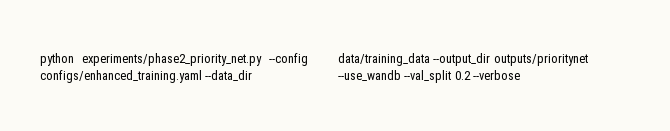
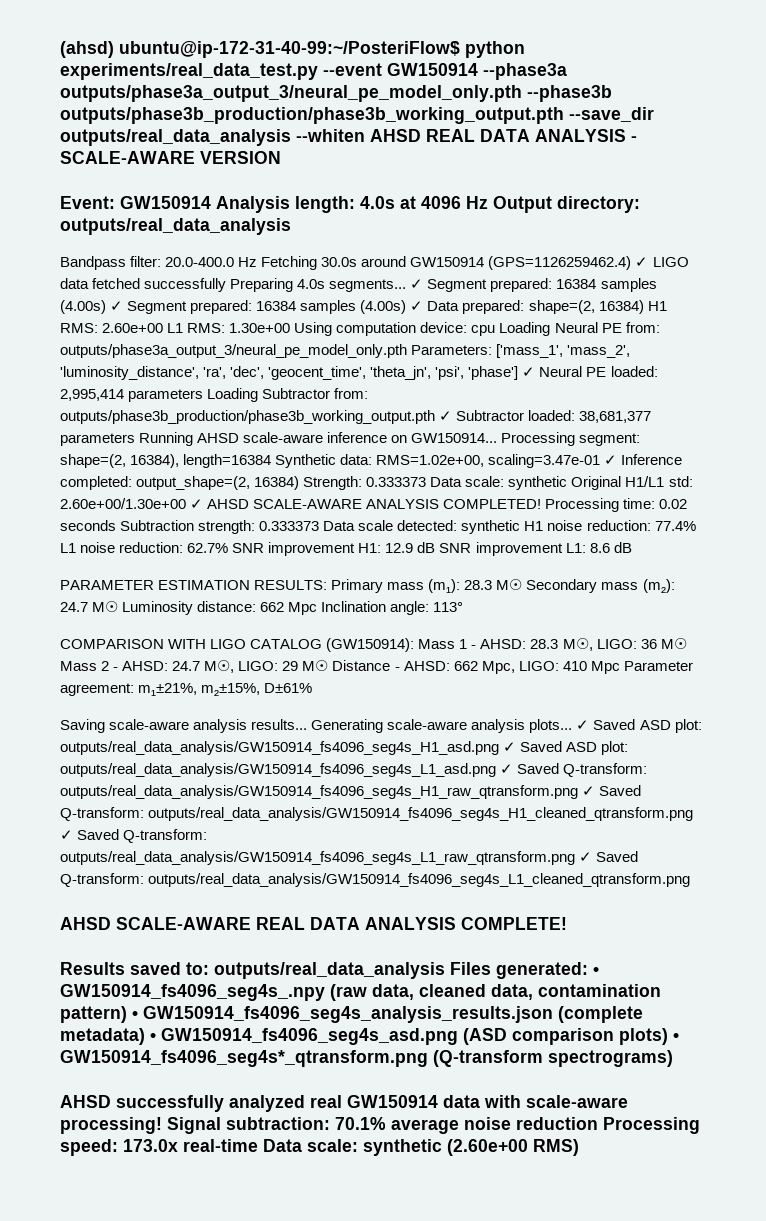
[40,53,308,66] [40,70,253,83] [338,53,588,66] [338,70,521,83] python experiments/phase2_priority_net.py --config configs/enhanced_training.yaml --data_dir data/training_data --output_dir outputs/prioritynet --use_wandb --val_split 0.2 --verbose -> [60,41,525,58] [60,63,567,80] [60,85,612,102] [60,107,654,124] [60,129,637,146] [60,151,281,164] [60,196,640,213] [60,218,291,235] [60,256,689,270] [60,278,657,292] [60,300,667,314] [60,322,660,336] [60,344,631,358] [60,366,658,380] [60,388,369,402] [60,410,652,424] [60,432,641,446] [60,454,683,468] [60,476,693,490] [60,498,688,512] [60,520,696,534] [60,542,632,556] [60,579,675,593] [60,601,464,615] [60,638,687,652] [60,660,693,674] [60,683,313,696] [60,719,702,733] [60,741,629,755] [60,763,648,777] [60,785,642,799] [60,807,694,821] [60,829,208,843] [60,851,639,865] [60,873,691,887] [60,917,567,930] [60,962,599,979] [60,984,661,1001] [60,1006,643,1023] [60,1028,679,1045] [60,1050,673,1067] [60,1095,628,1112] [60,1117,700,1134] [60,1139,579,1156] (ahsd) ubuntu@ip-172-31-40-99:~/PosteriFlow$ python experiments/real_data_test.py --event GW150914 --phase3a outputs/phase3a_output_3/neural_pe_model_only.pth --phase3b outputs/phase3b_production/phase3b_working_output.pth --save_dir outputs/real_data_analysis --whiten AHSD REAL DATA ANALYSIS - SCALE-AWARE VERSION // Event: GW150914 Analysis length: 4.0s at 4096 Hz Output directory: outputs/real_data_analysis // Bandpass filter: 20.0-400.0 Hz Fetching 30.0s around GW150914 (GPS=1126259462.4) ✓ LIGO data fetched successfully Preparing 4.0s segments... ✓ Segment prepared: 16384 samples (4.00s) ✓ Segment prepared: 16384 samples (4.00s) ✓ Data prepared: shape=(2, 16384) H1 RMS: 2.60e+00 L1 RMS: 1.30e+00 Using computation device: cpu Loading Neural PE from: outputs/phase3a_output_3/neural_pe_model_only.pth Parameters: ['mass_1', 'mass_2', 'luminosity_distance', 'ra', 'dec', 'geocent_time', 'theta_jn', 'psi', 'phase'] ✓ Neural PE loaded: 2,995,414 parameters Loading Subtractor from: outputs/phase3b_production/phase3b_working_output.pth ✓ Subtractor loaded: 38,681,377 parameters Running AHSD scale-aware inference on GW150914... Processing segment: shape=(2, 16384), length=16384 Synthetic data: RMS=1.02e+00, scaling=3.47e-01 ✓ Inference completed: output_shape=(2, 16384) Strength: 0.333373 Data scale: synthetic Original H1/L1 std: 2.60e+00/1.30e+00 ✓ AHSD SCALE-AWARE ANALYSIS COMPLETED! Processing time: 0.02 seconds Subtraction strength: 0.333373 Data scale detected: synthetic H1 noise reduction: 77.4% L1 noise reduction: 62.7% SNR improvement H1: 12.9 dB SNR improvement L1: 8.6 dB // PARAMETER ESTIMATION RESULTS: Primary mass (m₁): 28.3 M☉ Secondary mass (m₂): 24.7 M☉ Luminosity distance: 662 Mpc Inclination angle: 113° // COMPARISON WITH LIGO CATALOG (GW150914): Mass 1 - AHSD: 28.3 M☉, LIGO: 36 M☉ Mass 2 - AHSD: 24.7 M☉, LIGO: 29 M☉ Distance - AHSD: 662 Mpc, LIGO: 410 Mpc Parameter agreement: m₁±21%, m₂±15%, D±61% // Saving scale-aware analysis results... Generating scale-aware analysis plots... ✓ Saved ASD plot: outputs/real_data_analysis/GW150914_fs4096_seg4s_H1_asd.png ✓ Saved ASD plot: outputs/real_data_analysis/GW150914_fs4096_seg4s_L1_asd.png ✓ Saved Q-transform: outputs/real_data_analysis/GW150914_fs4096_seg4s_H1_raw_qtransform.png ✓ Saved Q-transform: outputs/real_data_analysis/GW150914_fs4096_seg4s_H1_cleaned_qtransform.png ✓ Saved Q-transform: outputs/real_data_analysis/GW150914_fs4096_seg4s_L1_raw_qtransform.png ✓ Saved Q-transform: outputs/real_data_analysis/GW150914_fs4096_seg4s_L1_cleaned_qtransform.png // AHSD SCALE-AWARE REAL DATA ANALYSIS COMPLETE! // Results saved to: outputs/real_data_analysis Files generated: • GW150914_fs4096_seg4s_.npy (raw data, cleaned data, contamination pattern) • GW150914_fs4096_seg4s_analysis_results.json (complete metadata) • GW150914_fs4096_seg4s_asd.png (ASD comparison plots) • GW150914_fs4096_seg4s*_qtransform.png (Q-transform spectrograms) // AHSD successfully analyzed real GW150914 data with scale-aware processing! Signal subtraction: 70.1% average noise reduction Processing speed: 173.0x real-time Data scale: synthetic (2.60e+00 RMS)

